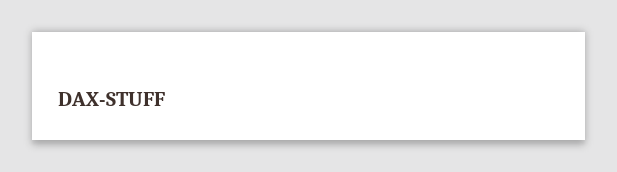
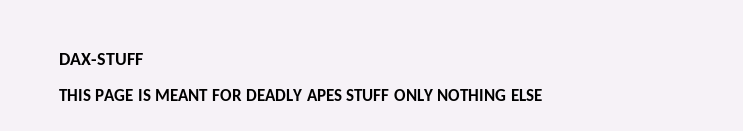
(165, 99) none -> [59,89,542,101] // THIS PAGE IS MEANT FOR DEADLY APES STUFF ONLY NOTHING ELSE

